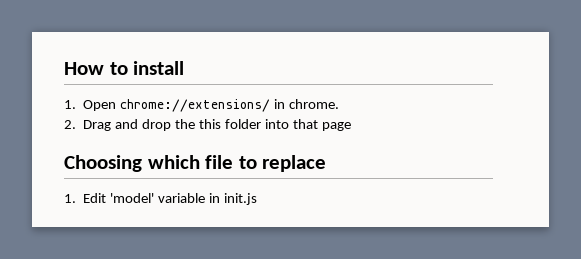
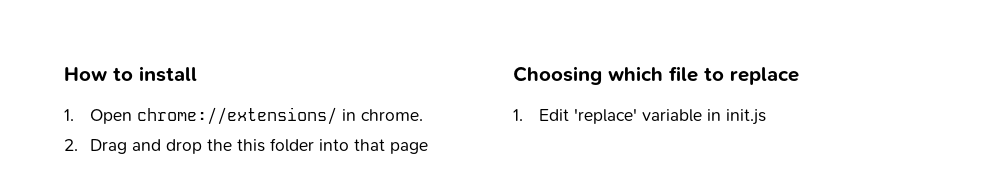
[110,193,155,203] 'model' -> [573,108,637,124] 'replace'

